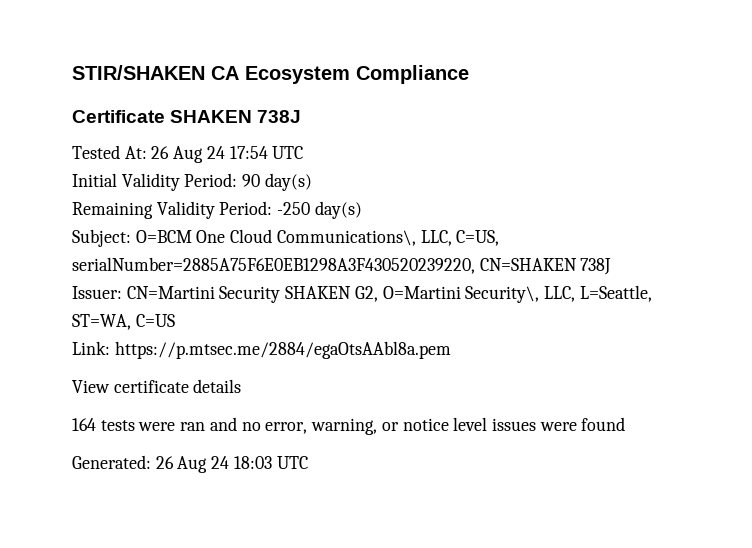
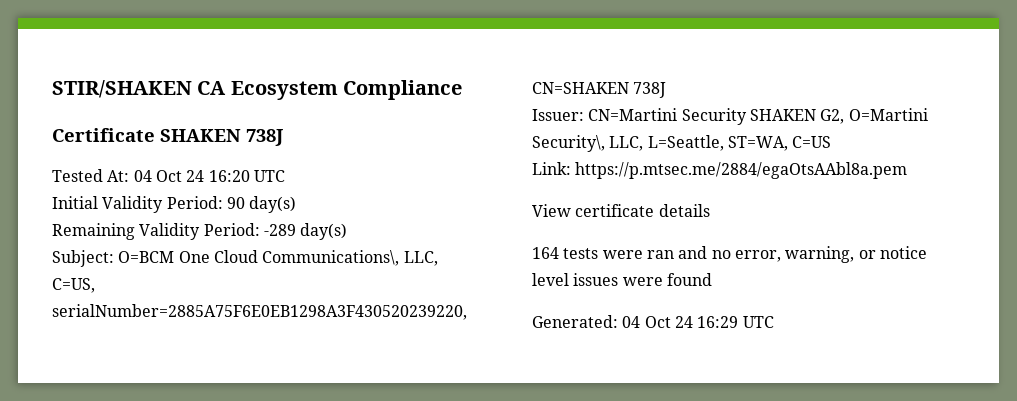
[151,146,268,163] 26 Aug 24 17:54 -> [133,170,250,182] 04 Oct 24 16:20
[277,202,311,215] -250 -> [263,224,296,236] -289
[155,456,272,473] 26 Aug 24 18:03 -> [622,316,739,328] 04 Oct 24 16:29

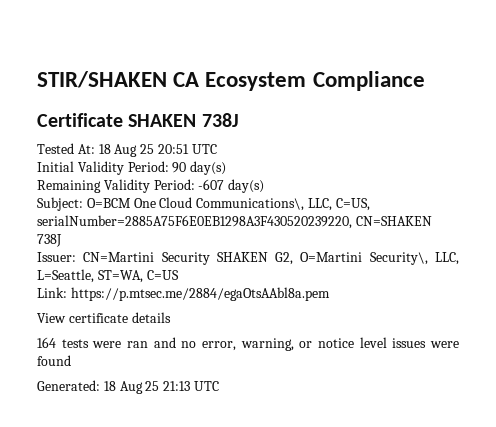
[133,170,250,182] 04 Oct 24 16:20 -> [98,144,189,157] 18 Aug 25 20:51
[263,224,296,236] -289 -> [198,179,225,190] -607
[622,316,739,328] 04 Oct 24 16:29 -> [103,381,191,394] 18 Aug 25 21:13

